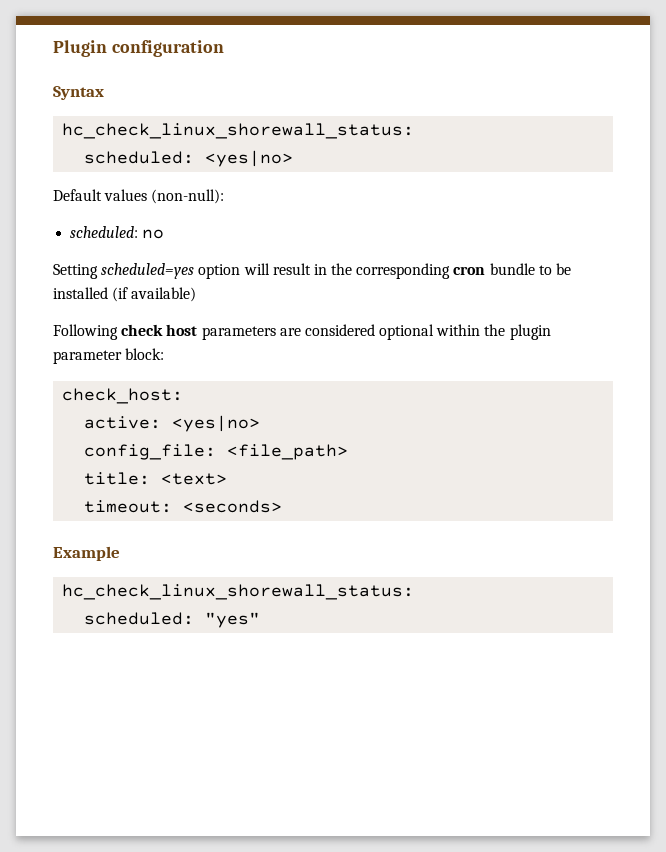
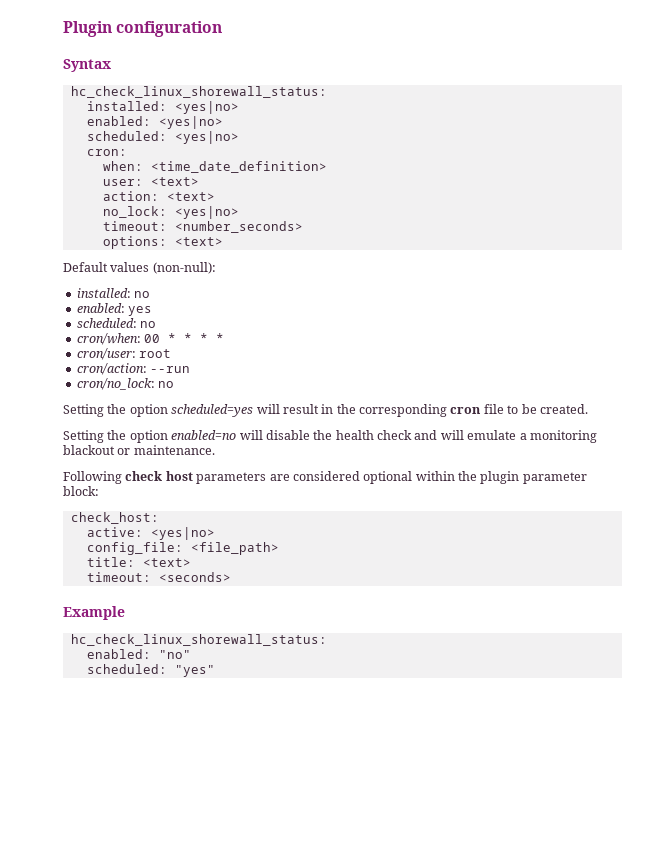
[84,150,294,167] [53,189,225,204] [70,226,165,239] [53,263,241,279] scheduled: <yes|no> // Default values (non-null): // scheduled: no // Setting scheduled=yes option -> [86,101,239,114] [86,116,223,129] [86,131,239,144] [86,149,127,156] [102,161,327,173] [102,177,199,186] [102,191,215,201] [102,206,239,219] [102,221,303,233] [102,236,223,249] [63,262,216,274] [76,288,151,298] [76,303,153,316] [76,318,157,328] [76,333,225,345] [76,348,172,360] [76,363,191,375] [76,378,175,390] [63,404,254,417] installed: <yes|no> // enabled: <yes|no> // scheduled: <yes|no> // cron: // when: <time_date_definition> // user: <text> // action: <text> // no_lock: <yes|no> // timeout: <number_seconds> // options: <text> // Default values (non-null): // installed: no // enabled: yes // scheduled: no // cron/when: 00 * * * * // cron/user: root // cron/action: --run // cron/no_lock: no // Setting the option scheduled=yes
[489,263,535,275] bundle -> [483,404,504,414] file
[53,287,197,302] installed (if available) -> [539,404,588,414] [63,430,597,443] [63,445,215,455] created. // Setting the option enabled=no will disable the health check and will emulate a monitoring blackout or maintenance.
(415, 592) none -> [86,649,191,659] // enabled: "no"

